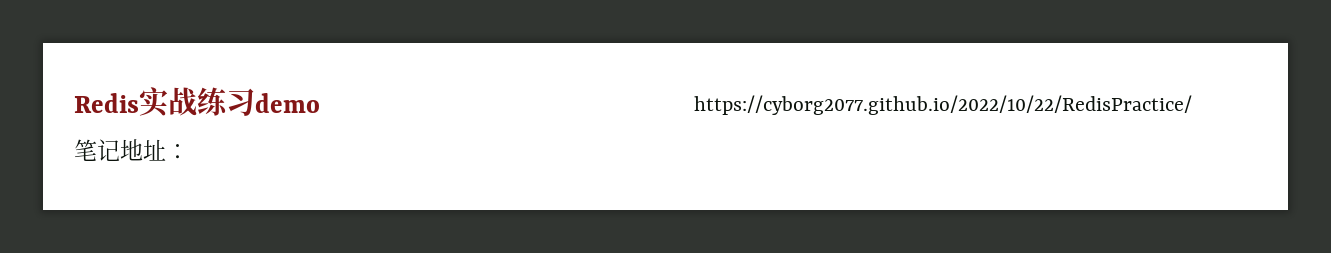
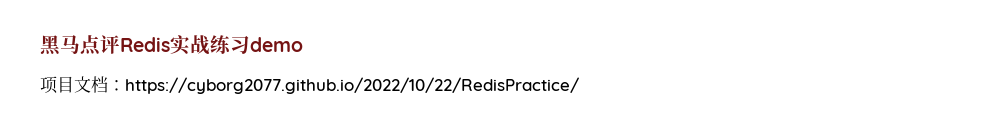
(74, 103) none -> [40,35,120,56] 黑马点评
[74,139,166,161] 笔记地址 -> [40,76,108,94] 项目文档

